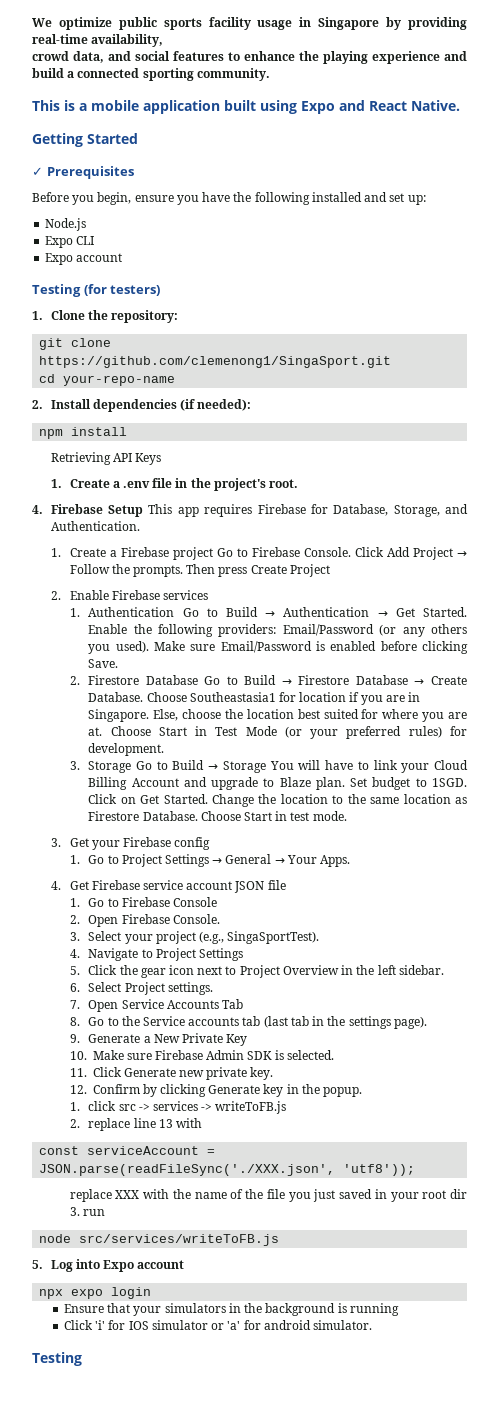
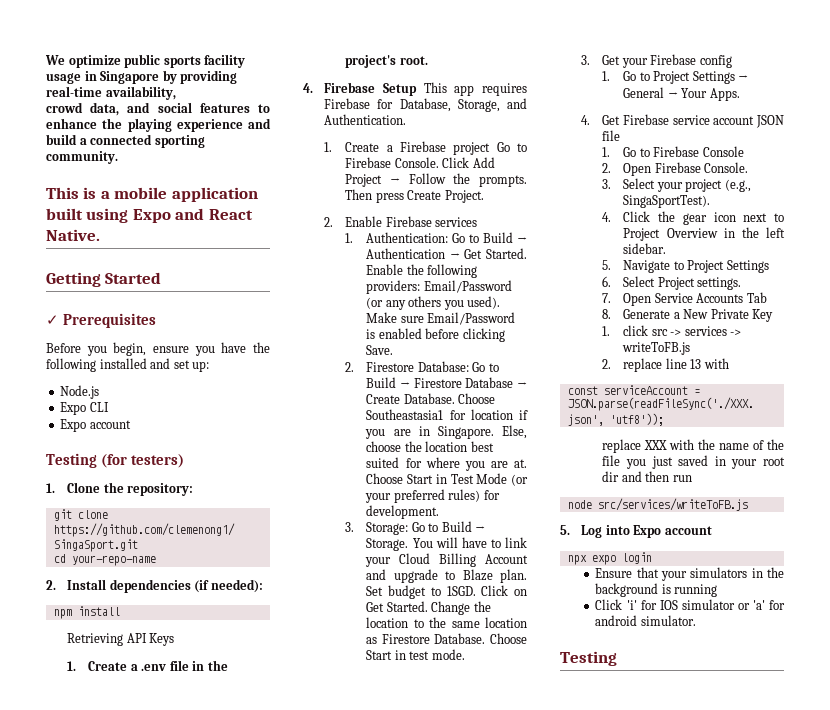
[289,564,330,577] Project -> [444,190,484,203] Project.
[88,607,175,617] Authentication -> [366,232,449,243] Authentication:
[145,675,198,685] Database -> [417,361,469,372] Database:
[88,760,266,773] Storage Go to Build → Storage -> [366,521,486,535] [366,538,409,551] Storage: Go to Build → Storage.
[88,948,244,961] [69,966,80,975] Navigate to Project Settings // 5. -> (612, 217) none
(444, 970) none -> [602,260,769,273] // 5. Navigate to Project Settings
[88,1016,427,1029] [69,1034,80,1043] Go to the Service accounts tab (last tab in the settings page). // 9. -> (612, 314) none
[69,1050,334,1060] [69,1067,274,1080] [69,1084,363,1097] // 10. Make sure Firebase Admin SDK is selected. // 11. Click Generate new private key. // 12. Confirm by clicking Generate key in the popup. -> (774, 315) none
[69,1207,80,1216] 3. -> [621,471,670,482] and then

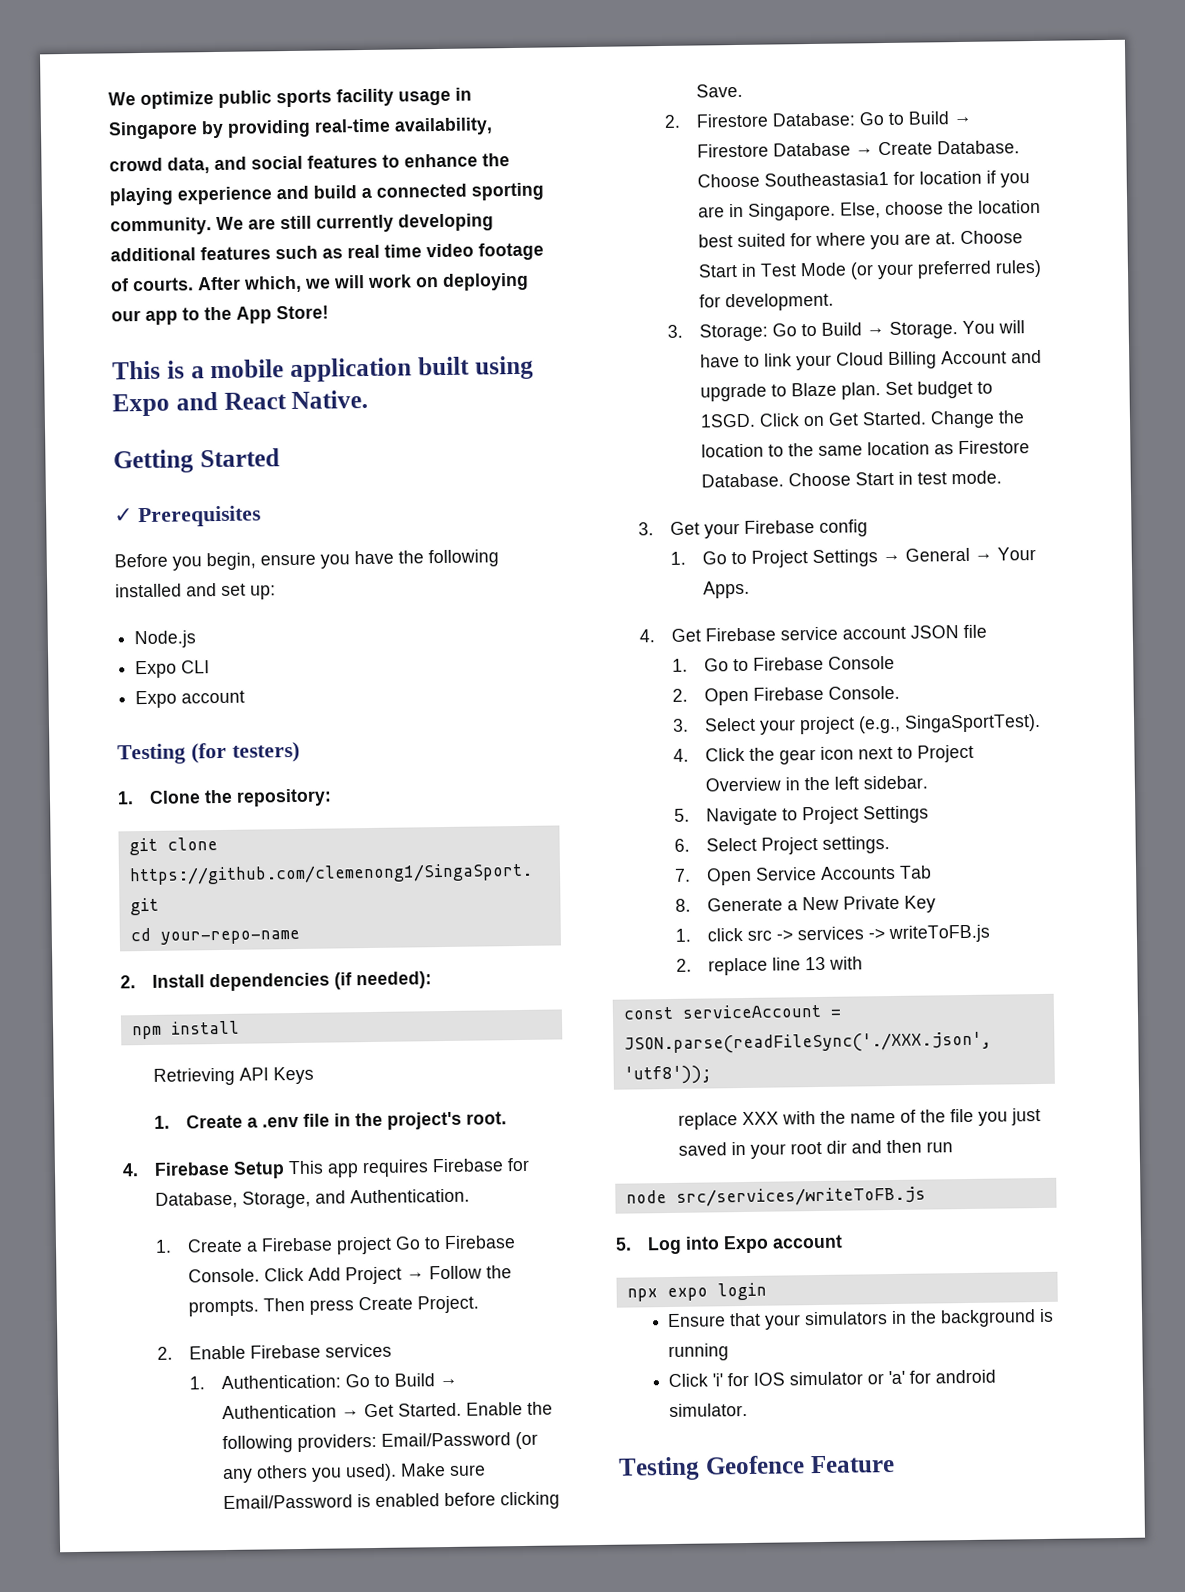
(118, 157) none -> [216,213,494,233] [110,242,544,262] [111,272,529,293] [111,305,329,325] We are still currently developing additional features such as real time video footage of courts. After which, we will work on deploying our app to the App Store!
(617, 658) none -> [704,1455,895,1475] Geofence Feature

